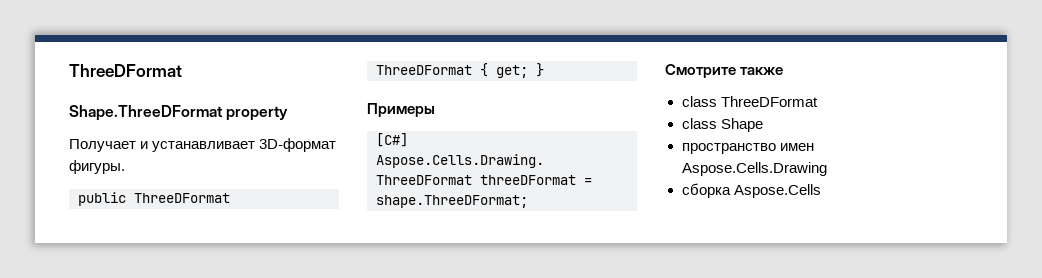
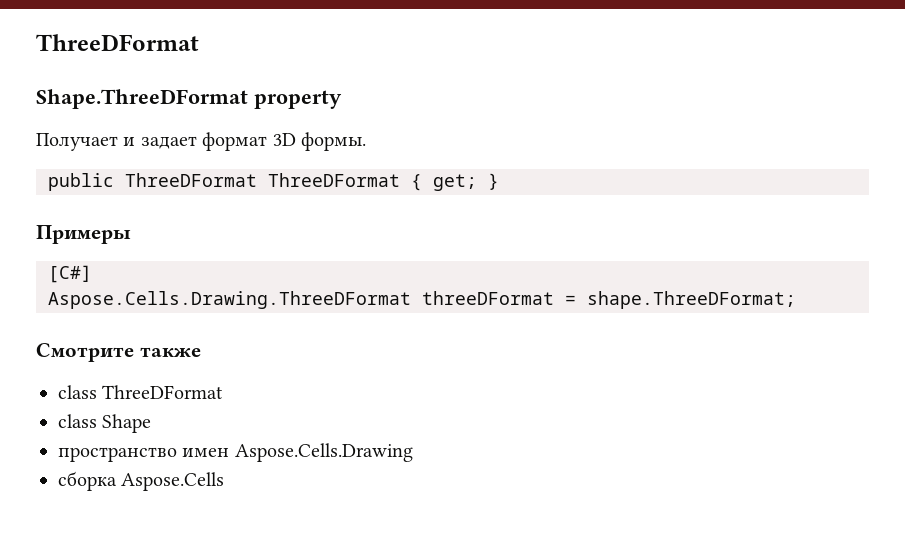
[152,138,337,152] [69,160,125,174] устанавливает 3D-формат фигуры. -> [140,132,366,151] задает формат 3D формы.

